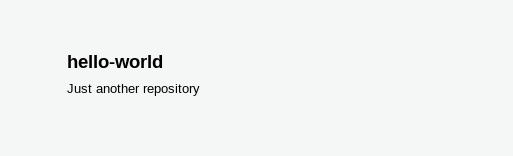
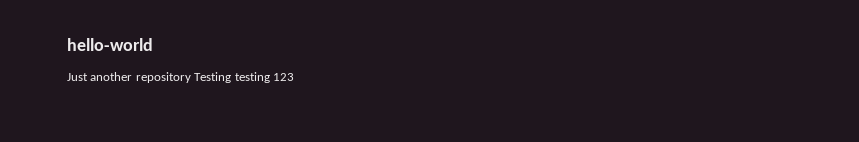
(200, 90) none -> [194,72,294,83] Testing testing 123

